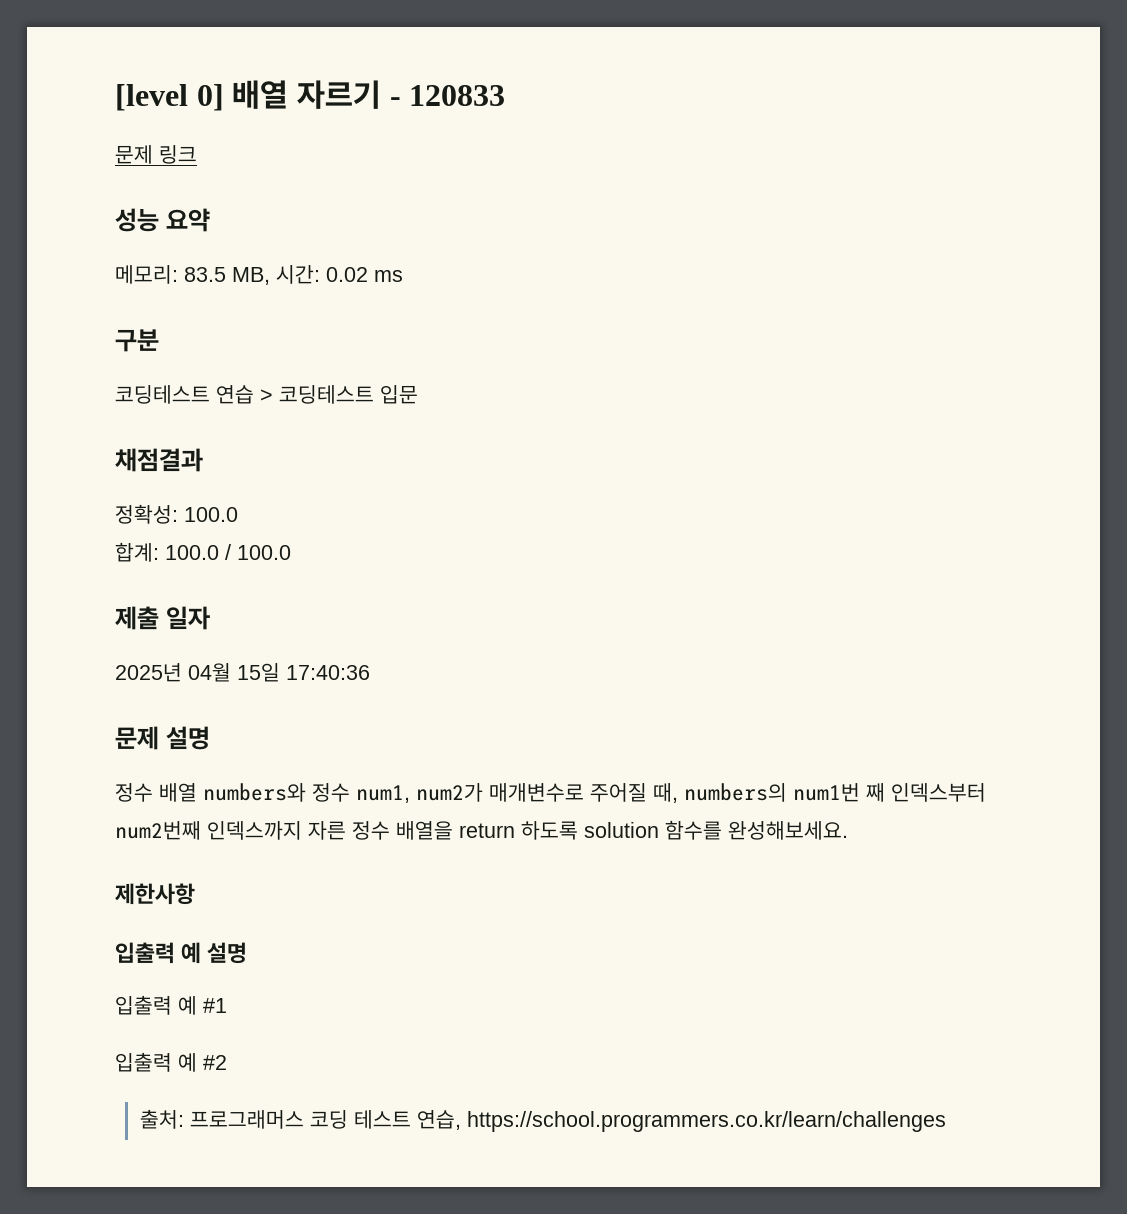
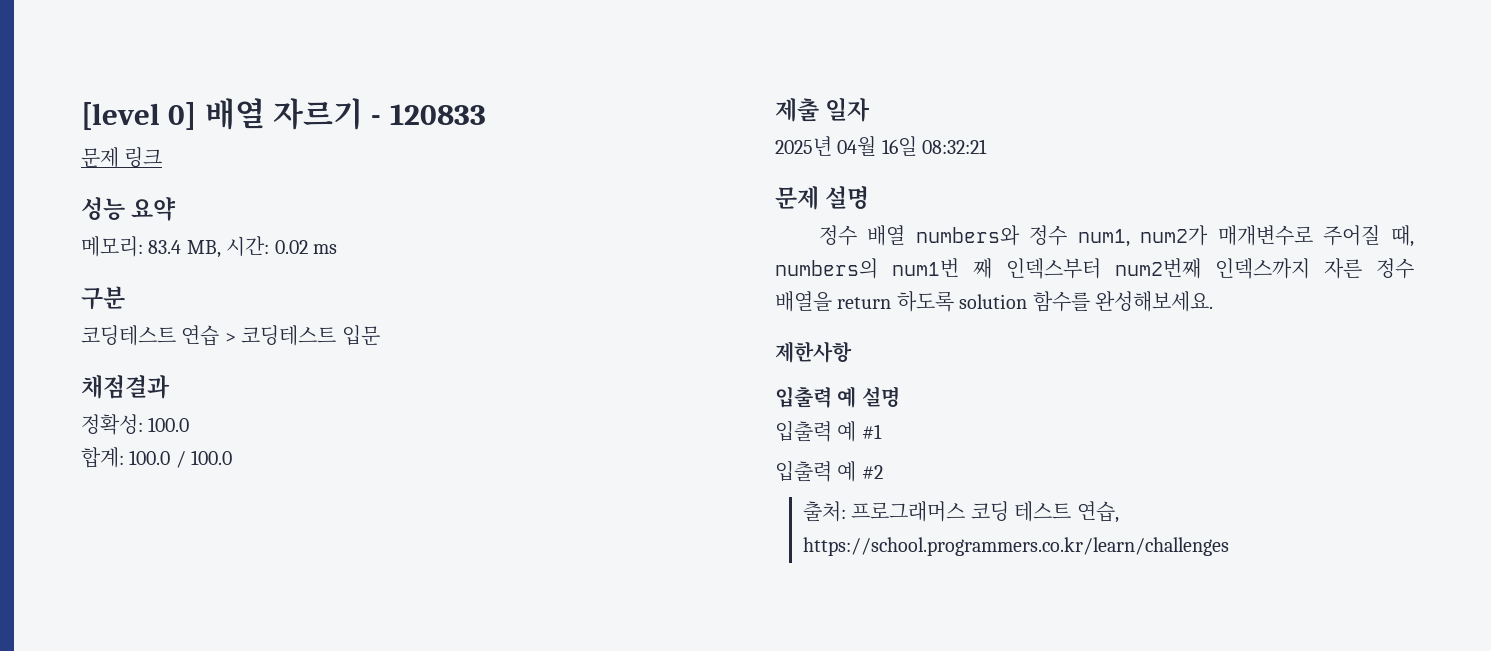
[184,267,226,282] 83.5 -> [148,240,182,254] 83.4
[237,663,370,682] 15일 17:40:36 -> [881,136,988,156] 16일 08:32:21

